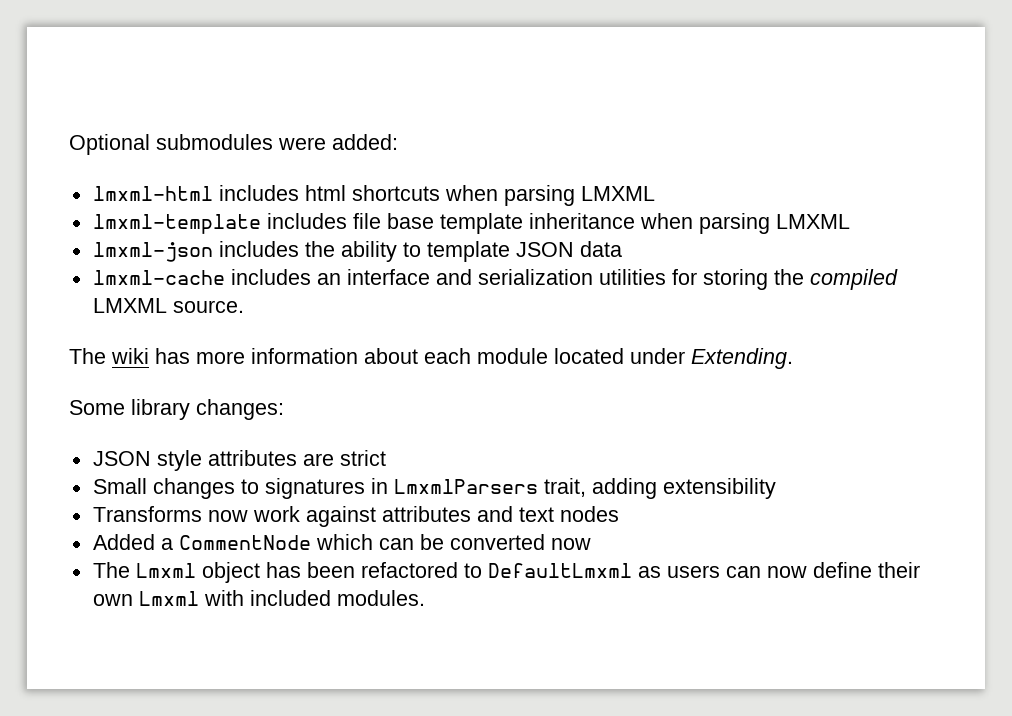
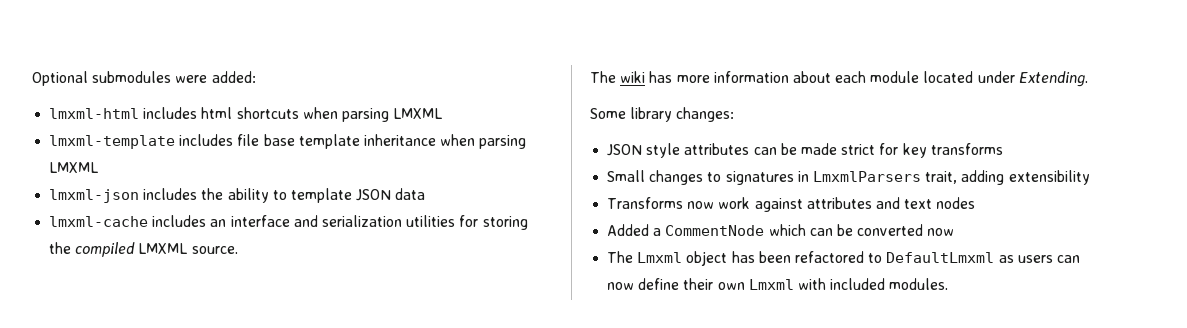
[302,450,386,466] are strict -> [753,143,1003,158] can be made strict for key transforms

